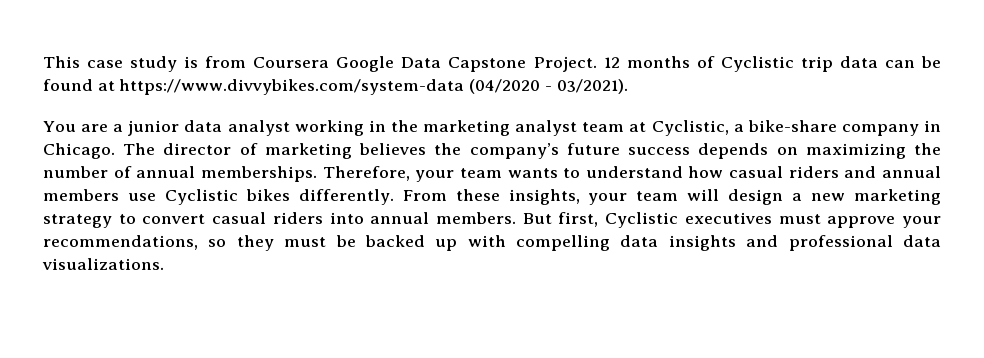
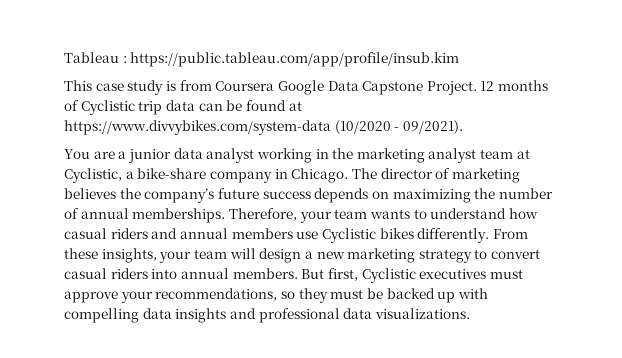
(43, 62) none -> [64,52,460,67] Tableau : https://public.tableau.com/app/profile/insub.kim //
[469,79,628,94] (04/2020 - 03/2021). -> [334,120,463,134] (10/2020 - 09/2021).

